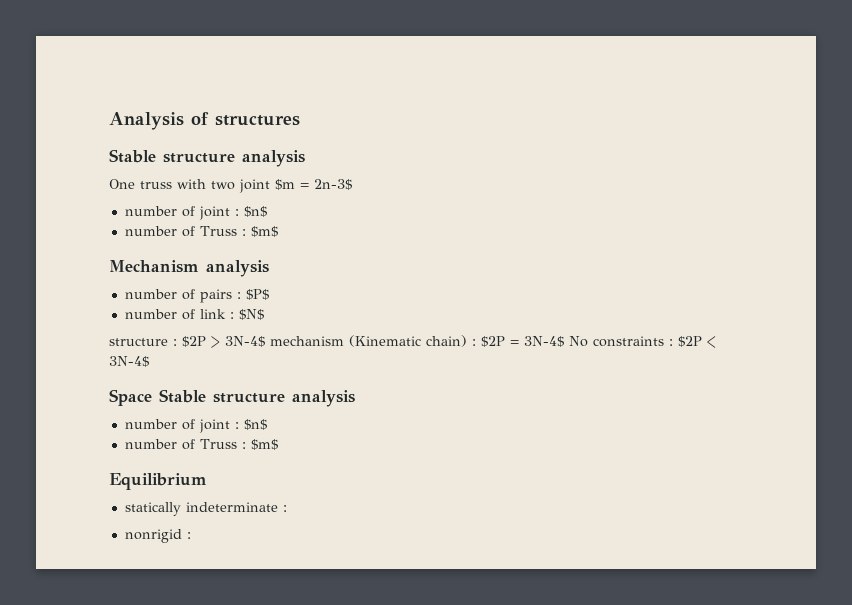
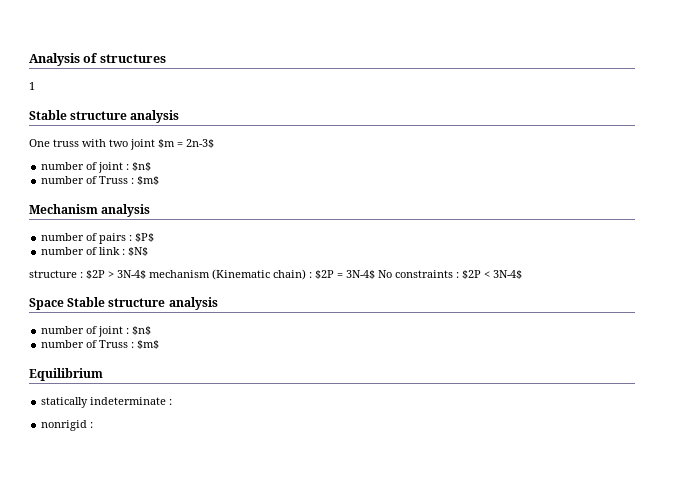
(300, 120) none -> [29,82,35,90] // 1

